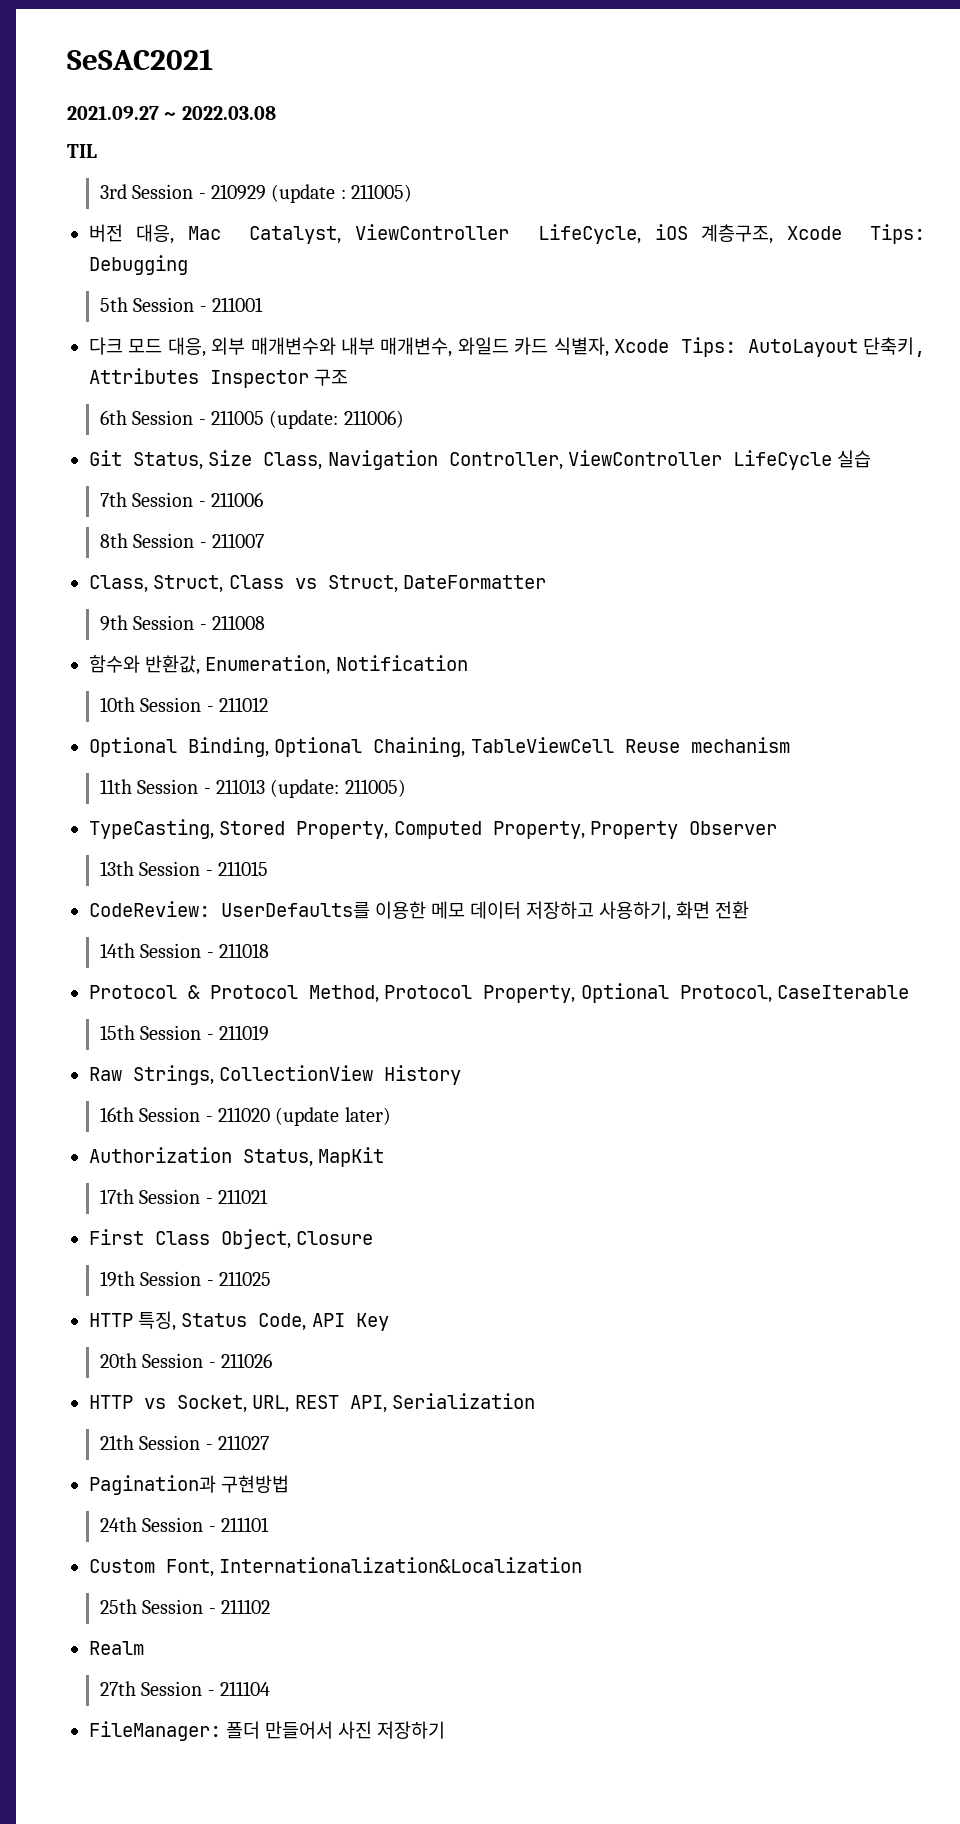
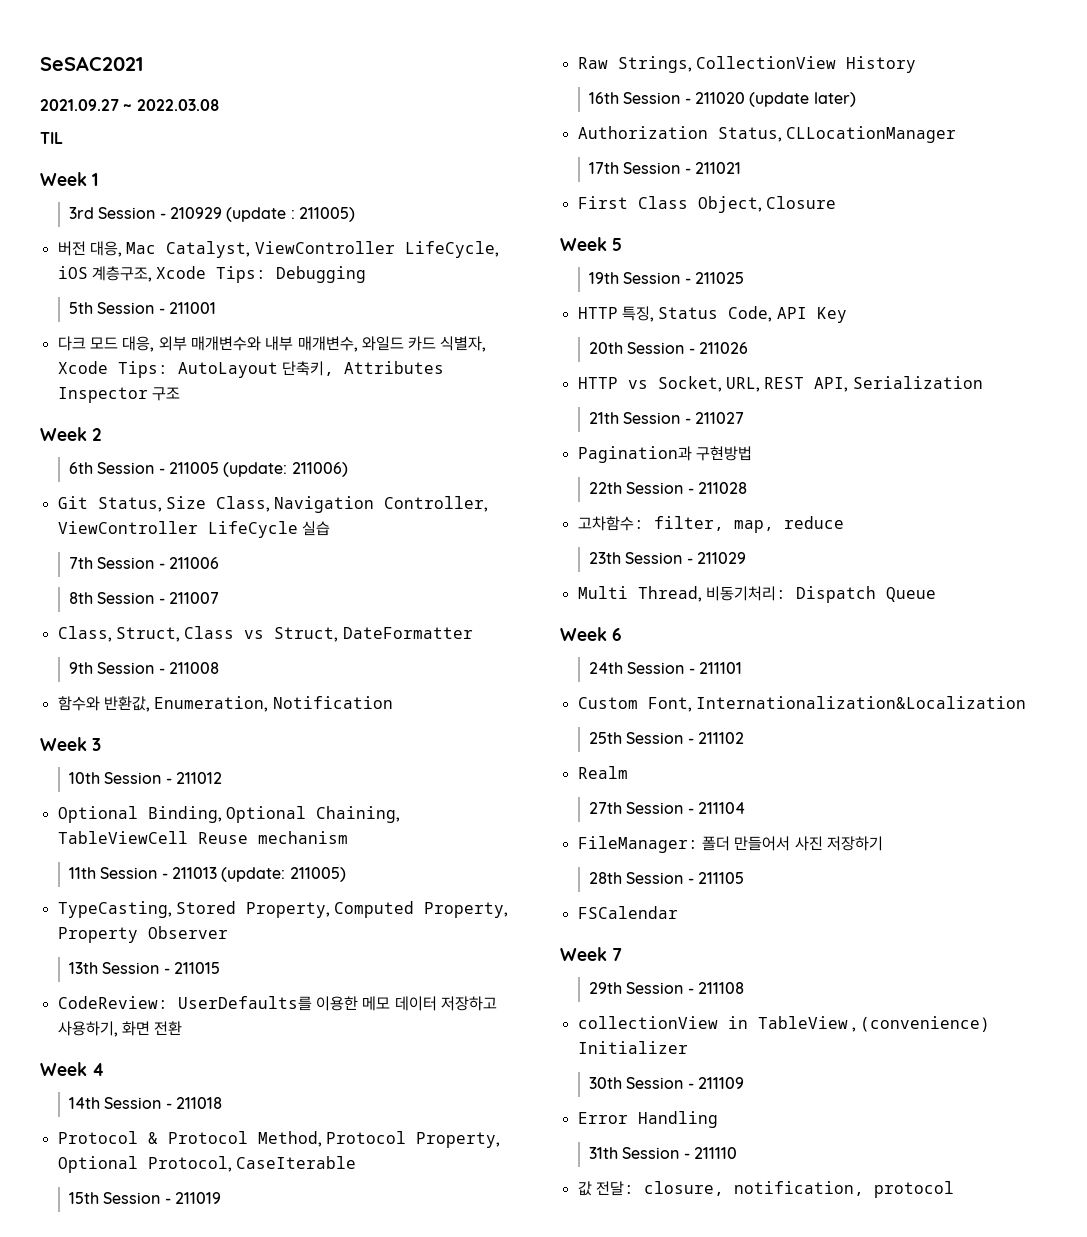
(97, 151) none -> [40,172,98,186] // Week 1
(348, 377) none -> [40,427,101,441] // Week 2
(468, 663) none -> [40,737,101,751] // Week 3
(750, 910) none -> [40,1062,104,1076] // Week 4
[318,1147,385,1167] MapKit -> [785,126,956,143] CLLocationManager
(374, 1238) none -> [560,237,622,251] // Week 5
(289, 1484) none -> [589,482,747,494] [577,516,844,533] [589,552,746,564] [577,586,936,603] [560,627,622,641] // 22th Session - 211028 // 고차함수: filter, map, reduce // 23th Session - 211029 // Multi Thread, 비동기처리: Dispatch Queue // Week 6
(445, 1730) none -> [589,872,744,884] [577,906,678,919] [560,947,622,961] [589,982,744,994] [577,1016,991,1032] [577,1041,688,1054] [589,1077,744,1089] [577,1111,718,1128] [589,1147,737,1159] [577,1181,954,1198] // 28th Session - 211105 // FSCalendar // Week 7 // 29th Session - 211108 // collectionView in TableView , (convenience) Initializer // 30th Session - 211109 // Error Handling // 31th Session - 211110 // 값 전달: closure, notification, protocol

